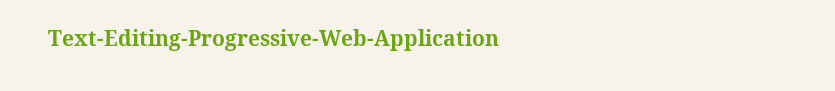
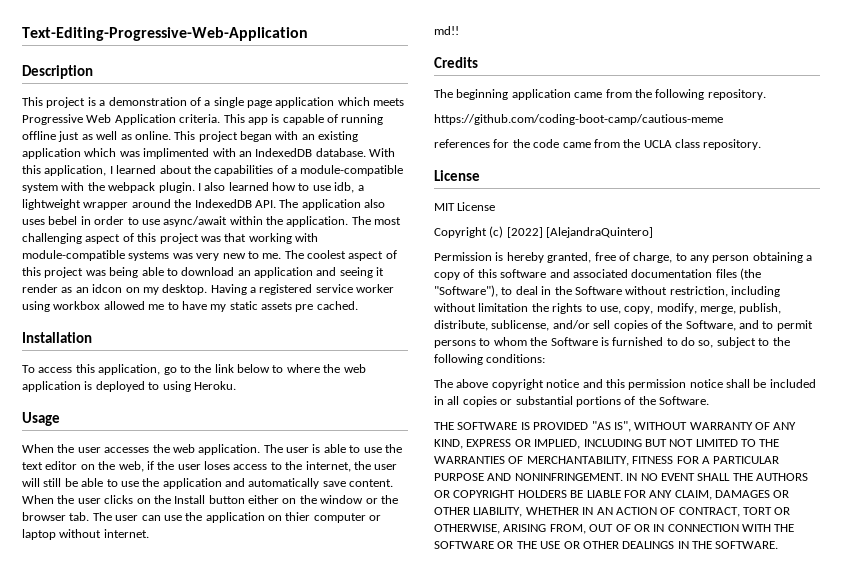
(499, 40) none -> [22,65,93,79] [22,97,405,108] [22,114,384,125] [22,131,359,142] [22,148,395,159] [22,165,404,176] [22,182,364,193] [22,199,385,210] [22,216,402,227] [22,233,318,244] [22,250,397,261] [22,267,385,278] [22,284,395,295] [22,301,358,312] [22,332,92,343] [22,364,366,375] [22,381,236,392] [22,412,60,426] [22,444,402,455] [22,461,398,472] [22,478,394,489] [22,495,398,504] [22,512,382,523] [22,529,149,540] [434,26,459,35] [434,57,478,68] [434,89,766,100] [434,114,723,125] [434,139,762,150] [434,170,480,181] [434,202,496,211] [434,226,654,238] [434,252,813,263] [434,268,761,280] [434,285,780,297] [434,303,782,314] [434,320,813,331] [434,337,790,348] [434,354,546,365] [434,379,816,390] [434,396,709,407] [434,421,797,432] [434,439,780,449] [434,456,780,466] [434,473,808,481] [434,490,790,500] [434,507,791,517] [434,524,795,534] [434,541,779,549] // Description // This project is a demonstration of a single page application which meets Progressive Web Application criteria. This app is capable of running offline just as well as online. This project began with an existing application which was implimented with an IndexedDB database. With this application, I learned about the capabilities of a module-compatible system with the webpack plugin. I also learned how to use idb, a lightweight wrapper around the IndexedDB API. The application also uses bebel in order to use async/await within the application. The most challenging aspect of this project was that working with module-compatible systems was very new to me. The coolest aspect of this project was being able to download an application and seeing it render as an idcon on my desktop. Having a registered service worker using workbox allowed me to have my static assets pre cached. // Installation // To access this application, go to the link below to where the web application is deployed to using Heroku. // Usage // When the user accesses the web application. The user is able to use the text editor on the web, if the user loses access to the internet, the user will still be able to use the application and automatically save content. When the user clicks on the Install button either on the window or the browser tab. The user can use the application on thier computer or laptop without internet. // md!! // Credits // The beginning application came from the following repository. // https://github.com/coding-boot-camp/cautious-meme // references for the code came from the UCLA class repository. // License // MIT License // Copyright (c) [2022] [AlejandraQuintero] // Permission is hereby granted, free of charge, to any person obtaining a copy of this software and associated documentation files (the "Software"), to deal in the Software without restriction, including without limitation the rights to use, copy, modify, merge, publish, distribute, sublicense, and/or sell copies of the Software, and to permit persons to whom the Software is furnished to do so, subject to the following conditions: // The above copyright notice and this permission notice shall be included in all copies or substantial portions of the Software. // THE SOFTWARE IS PROVIDED "AS IS", WITHOUT WARRANTY OF ANY KIND, EXPRESS OR IMPLIED, INCLUDING BUT NOT LIMITED TO THE WARRANTIES OF MERCHANTABILITY, FITNESS FOR A PARTICULAR PURPOSE AND NONINFRINGEMENT. IN NO EVENT SHALL THE AUTHORS OR COPYRIGHT HOLDERS BE LIABLE FOR ANY CLAIM, DAMAGES OR OTHER LIABILITY, WHETHER IN AN ACTION OF CONTRACT, TORT OR OTHERWISE, ARISING FROM, OUT OF OR IN CONNECTION WITH THE SOFTWARE OR THE USE OR OTHER DEALINGS IN THE SOFTWARE.

